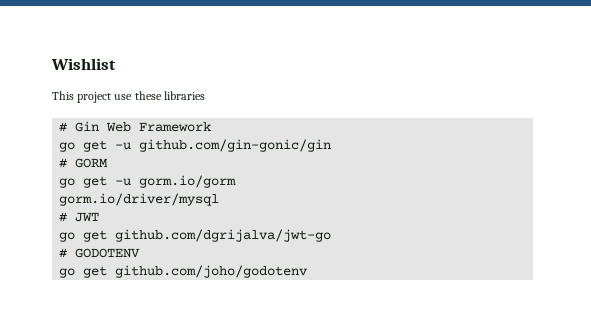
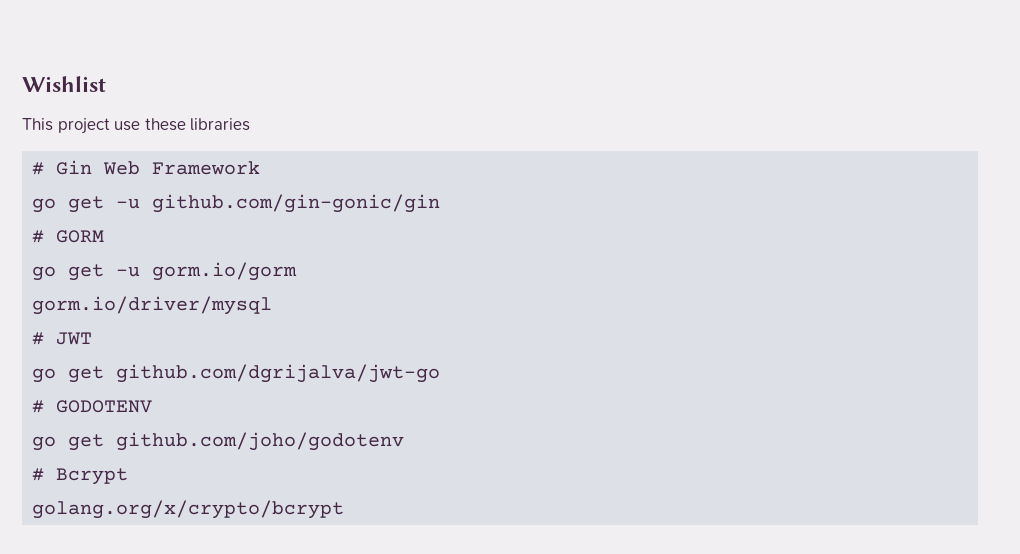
(309, 271) none -> [32,468,129,485] [32,500,345,519] // # Bcrypt // golang.org/x/crypto/bcrypt

